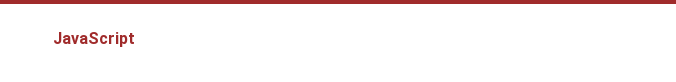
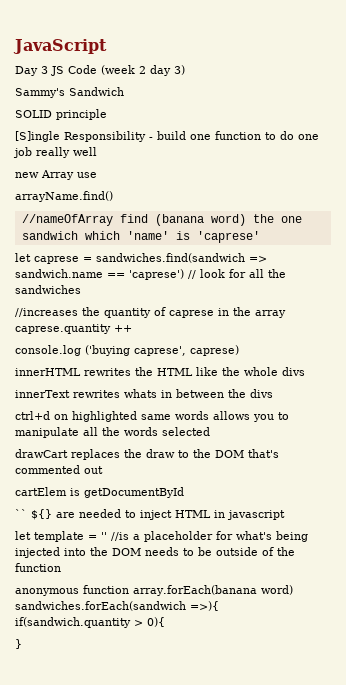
(135, 39) none -> [15,65,185,76] [15,87,124,98] [15,109,107,120] [15,131,319,142] [13,147,97,158] [15,170,97,180] [15,191,113,202] [21,214,302,226] [21,231,260,243] [15,253,267,264] [15,269,286,280] [15,285,81,294] [15,307,286,318] [15,324,132,334] [15,345,239,356] [15,367,305,376] [15,389,273,398] [15,411,289,422] [15,427,210,438] [15,449,279,460] [15,465,103,474] [15,487,184,498] [15,509,285,520] [15,531,308,542] [15,547,295,558] [15,563,61,572] [15,585,293,596] [15,601,219,611] [15,617,165,628] [15,639,22,649] // Day 3 JS Code (week 2 day 3) // Sammy's Sandwich // SOLID principle // [S]ingle Responsibility - build one function to do one job really well // new Array use // arrayName.find() // //nameOfArray find (banana word) the one sandwich which 'name' is 'caprese' // let caprese = sandwiches.find(sandwich => sandwich.name == 'caprese') // look for all the sandwiches // //increases the quantity of caprese in the array caprese.quantity ++ // console.log ('buying caprese', caprese) // innerHTML rewrites the HTML like the whole divs // innerText rewrites whats in between the divs // ctrl+d on highlighted same words allows you to manipulate all the words selected // drawCart replaces the draw to the DOM that's commented out // cartElem is getDocumentById // `` ${} are needed to inject HTML in javascript // let template = '' //is a placeholder for what's being injected into the DOM needs to be outside of the function // anonymous function array.forEach(banana word) sandwiches.forEach(sandwich =>){ if(sandwich.quantity > 0){ // }

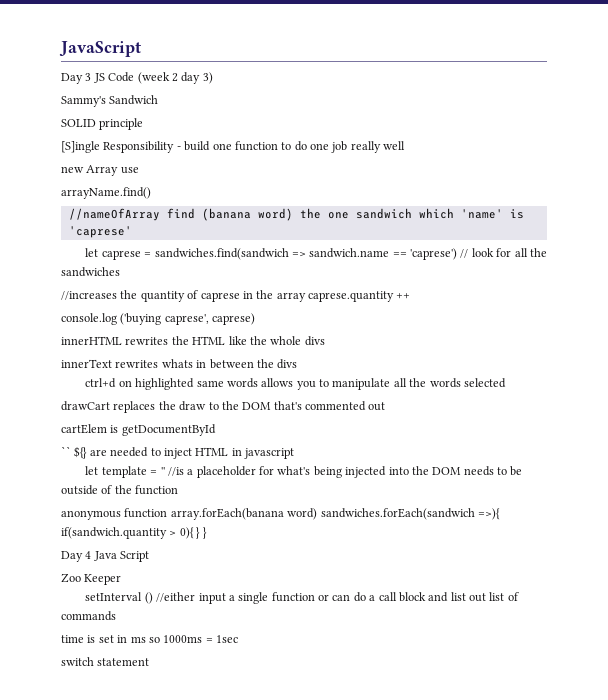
[15,639,22,649] // } -> [196,527,207,539] [61,551,150,562] [61,573,122,585] [85,592,519,604] [61,611,116,621] [61,635,238,643] [61,657,150,666] } } // Day 4 Java Script // Zoo Keeper // setInterval () //either input a single function or can do a call block and list out list of commands // time is set in ms so 1000ms = 1sec // switch statement

